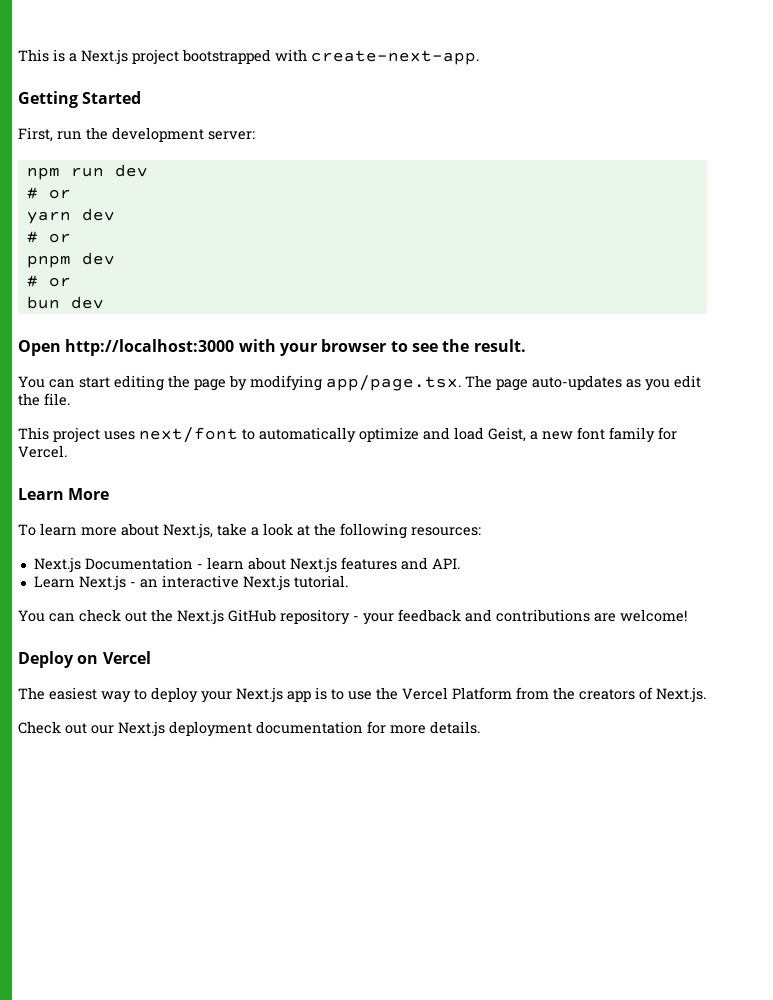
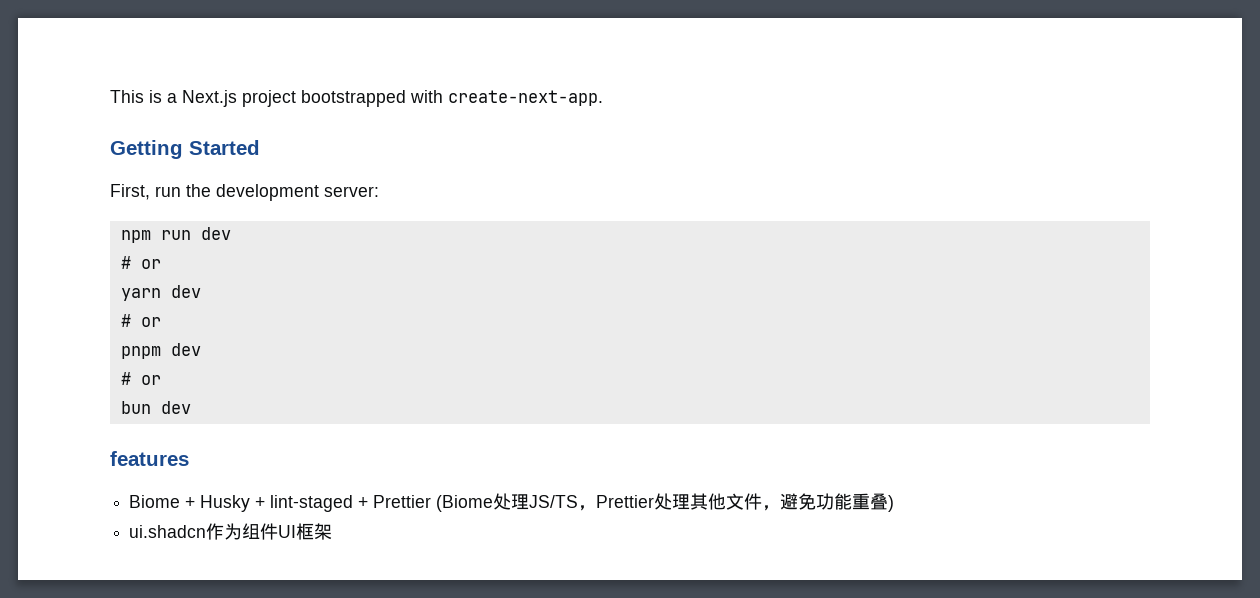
[18,339,526,356] [18,375,701,391] [18,393,70,406] [18,427,677,443] [18,445,67,458] [18,488,110,500] [18,523,481,539] [33,557,460,573] [33,575,348,591] [18,609,687,625] [18,651,151,668] [18,687,706,703] [18,721,480,737] Open http://localhost:3000 with your browser to see the result. // You can start editing the page by modifying app/page.tsx. The page auto-updates as you edit the file. // This project uses next/font to automatically optimize and load Geist, a new font family for Vercel. // Learn More // To learn more about Next.js, take a look at the following resources: // Next.js Documentation - learn about Next.js features and API. // Learn Next.js - an interactive Next.js tutorial. // You can check out the Next.js GitHub repository - your feedback and contributions are welcome! // Deploy on Vercel // The easiest way to deploy your Next.js app is to use the Vercel Platform from the creators of Next.js. // Check out our Next.js deployment documentation for more details. -> [110,451,189,466] [129,493,895,512] [129,523,333,540] features // Biome + Husky + lint-staged + Prettier (Biome处理JS/TS，Prettier处理其他文件，避免功能重叠) // ui.shadcn作为组件UI框架

